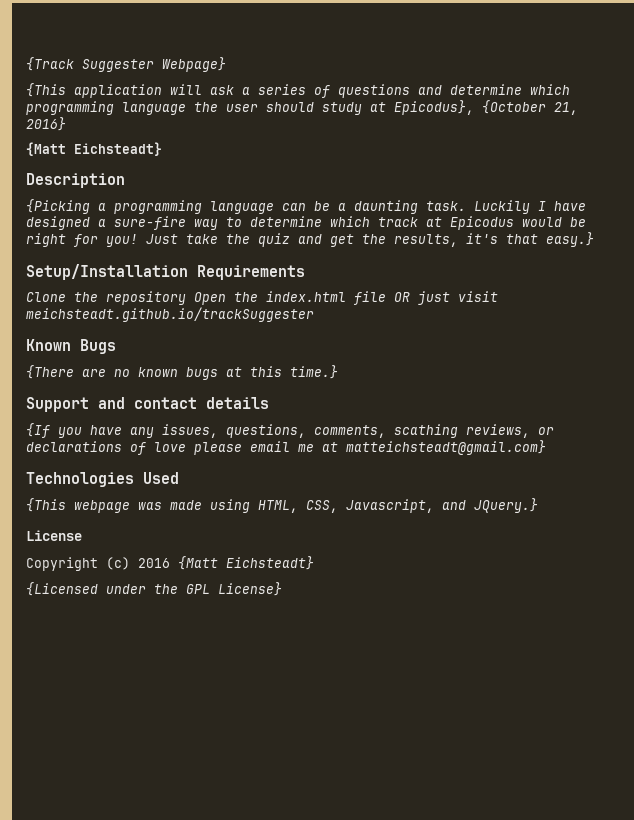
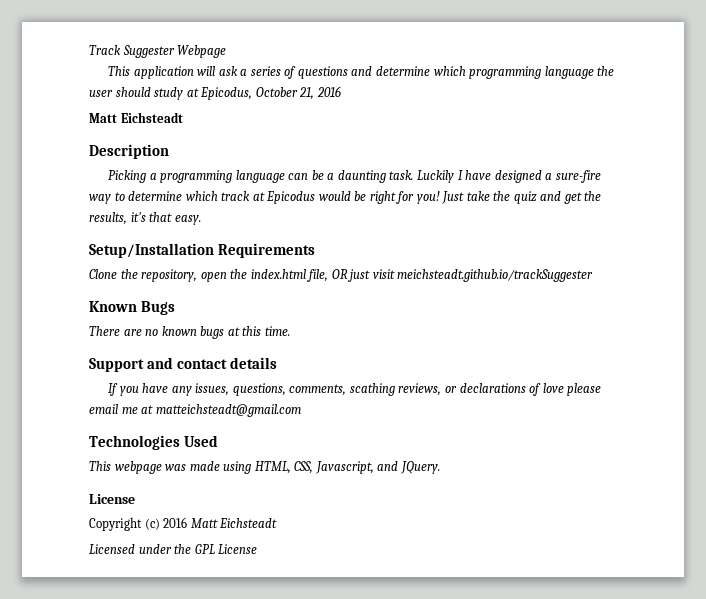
[26,57,226,72] [26,83,66,97] {Track Suggester Webpage} // {This -> [89,45,227,58] [108,66,131,76] Track Suggester Webpage // This
[394,100,578,115] [26,117,66,131] [26,142,162,156] Epicodus}, {October 21, 2016} // {Matt Eichsteadt} -> [200,86,341,100] [89,112,183,123] Epicodus, October 21, 2016 // Matt Eichsteadt
[26,199,90,214] {Picking -> [108,170,147,183] Picking
[546,232,594,247] easy.} -> [174,215,201,225] easy.
[106,291,226,305] repository Open -> [141,269,227,282] repository, open
[354,291,386,305] file -> [307,269,329,282] file,
[26,365,74,379] {There -> [89,326,120,336] There
[290,365,338,379] time.} -> [264,326,290,336] time.
[26,423,50,438] {If -> [108,383,119,396] If
[346,440,546,455] matteichsteadt@gmail.com} -> [155,404,301,417] matteichsteadt@gmail.com
[26,498,66,512] {This -> [89,461,111,471] This
[474,498,538,513] JQuery.} -> [400,461,440,474] JQuery.
[178,556,314,570] [26,582,98,596] {Matt Eichsteadt} // {Licensed -> [190,518,278,528] [89,544,135,554] Matt Eichsteadt // Licensed
[218,582,282,596] License} -> [218,544,258,554] License

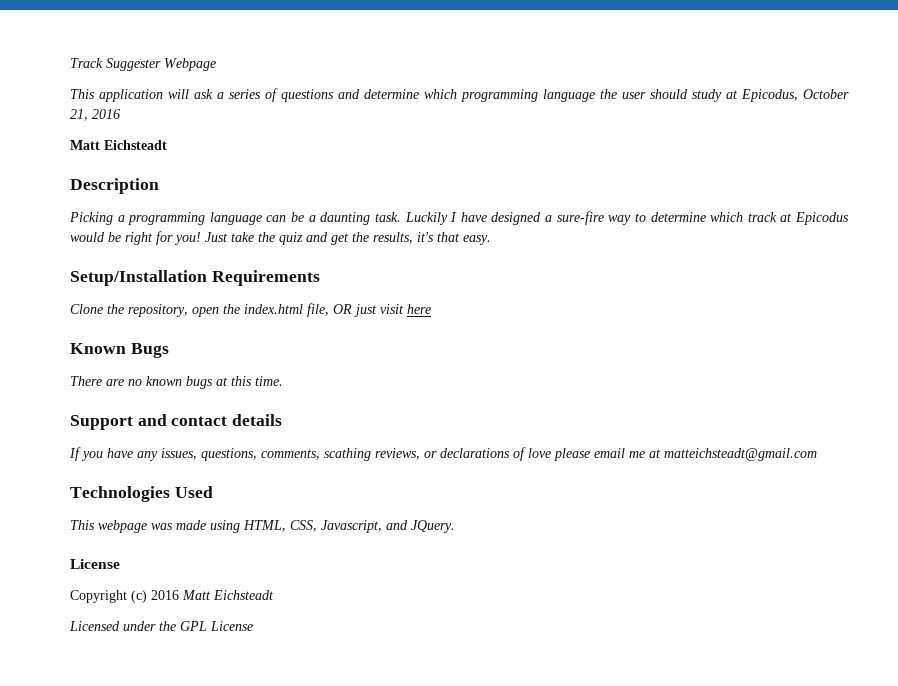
[397,269,594,282] meichsteadt.github.io/trackSuggester -> [407,304,431,314] here

